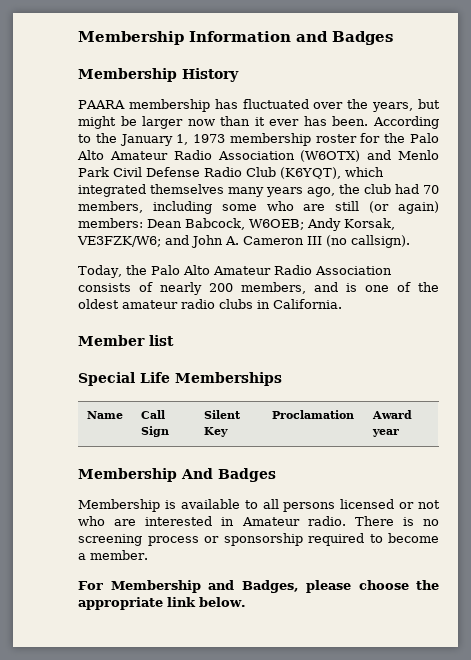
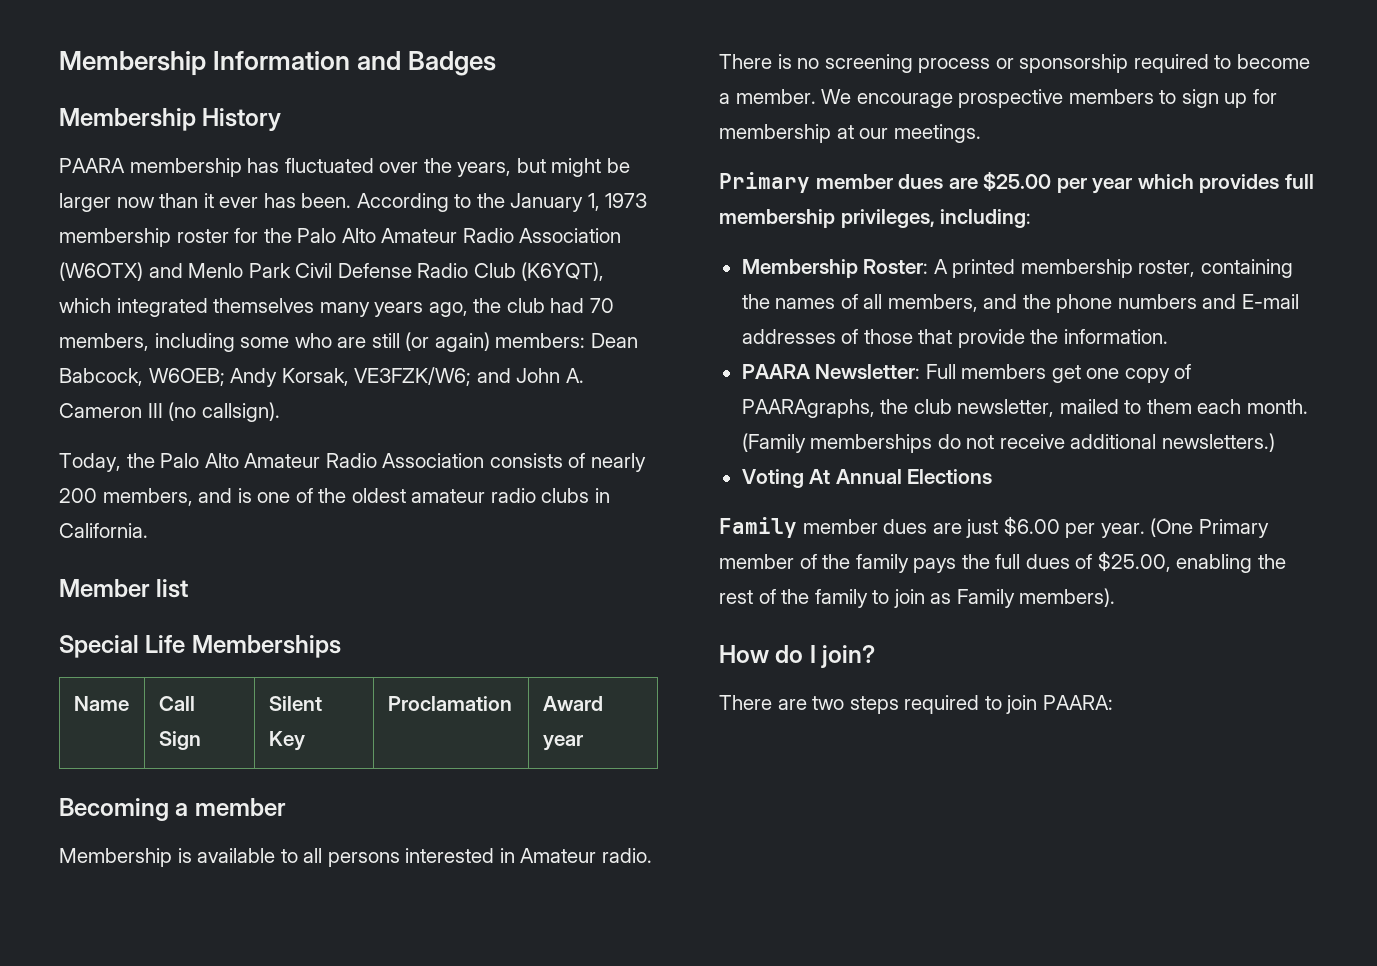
[78,468,276,482] Membership And Badges -> [59,798,286,821] Becoming a member
[340,499,440,509] [78,516,137,526] licensed or not who are -> (400, 859) none
[78,580,439,593] [78,597,246,610] // For Membership and Badges, please choose the appropriate link below. -> [821,89,1277,108] [719,124,981,143] [719,171,1314,194] [719,209,1032,228] [741,259,1293,278] [741,294,1299,313] [741,329,1168,348] [741,364,1192,383] [741,399,1308,418] [741,433,1275,453] [741,469,993,488] [719,516,1269,538] [719,551,1286,573] [719,588,1116,608] [719,645,876,668] [719,695,1113,714] We encourage prospective members to sign up for membership at our meetings. // Primary member dues are $25.00 per year which provides full membership privileges, including: // Membership Roster: A printed membership roster, containing the names of all members, and the phone numbers and E-mail addresses of those that provide the information. // PAARA Newsletter: Full members get one copy of PAARAgraphs, the club newsletter, mailed to them each month. (Family memberships do not receive additional newsletters.) // Voting At Annual Elections // Family member dues are just $6.00 per year. (One Primary member of the family pays the full dues of $25.00, enabling the rest of the family to join as Family members). // How do I join? // There are two steps required to join PAARA:

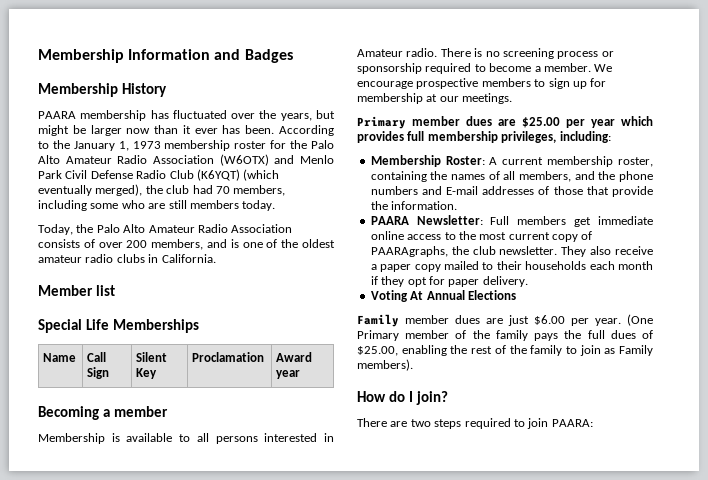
[521,262,605,281] [59,298,468,317] (K6YQT), which integrated themselves many years ago, -> [196,169,280,181] [38,184,143,196] (K6YQT) (which eventually merged),
[405,332,638,352] [59,367,584,387] [59,402,280,422] (or again) members: Dean Babcock, W6OEB; Andy Korsak, VE3FZK/W6; and John A. Cameron III (no callsign). -> [189,200,276,211] members today.
[590,453,646,472] nearly -> [98,242,123,248] over
[952,259,1016,278] printed -> [502,157,544,165] current
[1086,368,1120,379] one -> [598,216,653,225] [370,231,550,240] immediate online access to the most current
[957,399,1308,417] [741,433,1275,453] newsletter, mailed to them each month. (Family memberships do not receive additional newsletters.) -> [499,246,653,257] [370,261,653,272] [370,276,528,287] newsletter. They also receive a paper copy mailed to their households each month if they opt for paper delivery.

